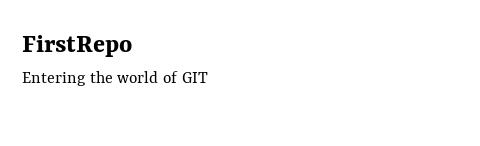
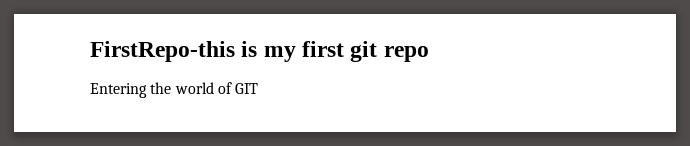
[22,35,132,57] FirstRepo -> [90,41,429,62] FirstRepo-this is my first git repo

